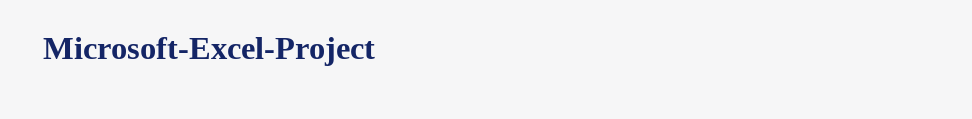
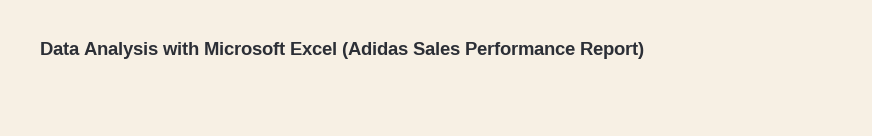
[43,37,375,66] Microsoft-Excel-Project -> [40,42,644,59] Data Analysis with Microsoft Excel (Adidas Sales Performance Report)

